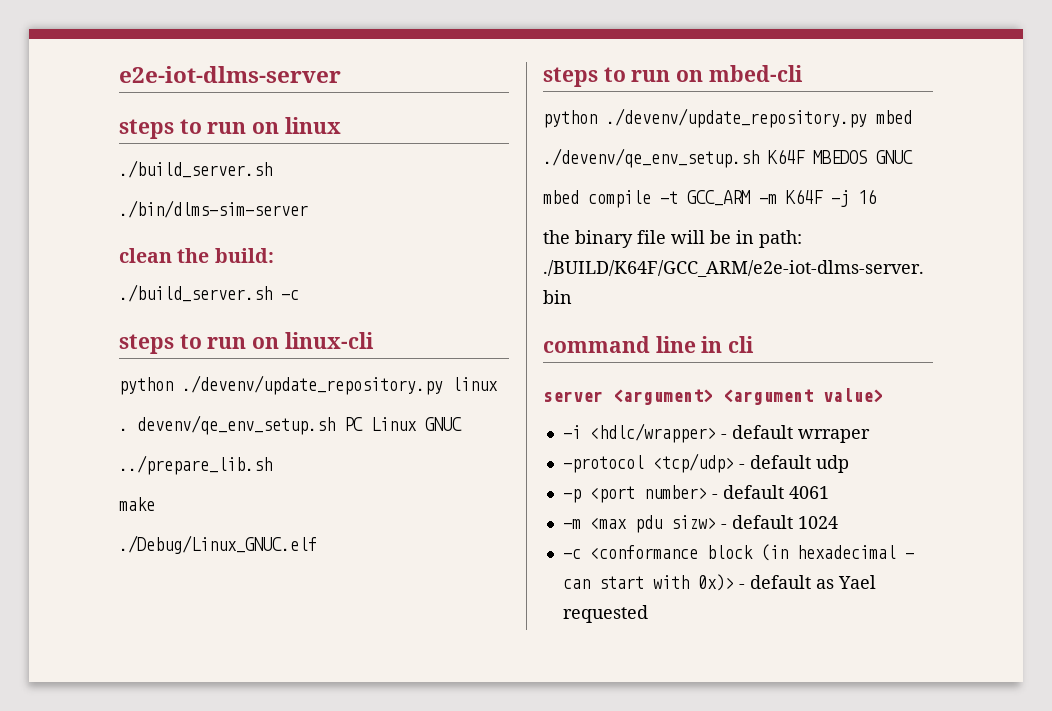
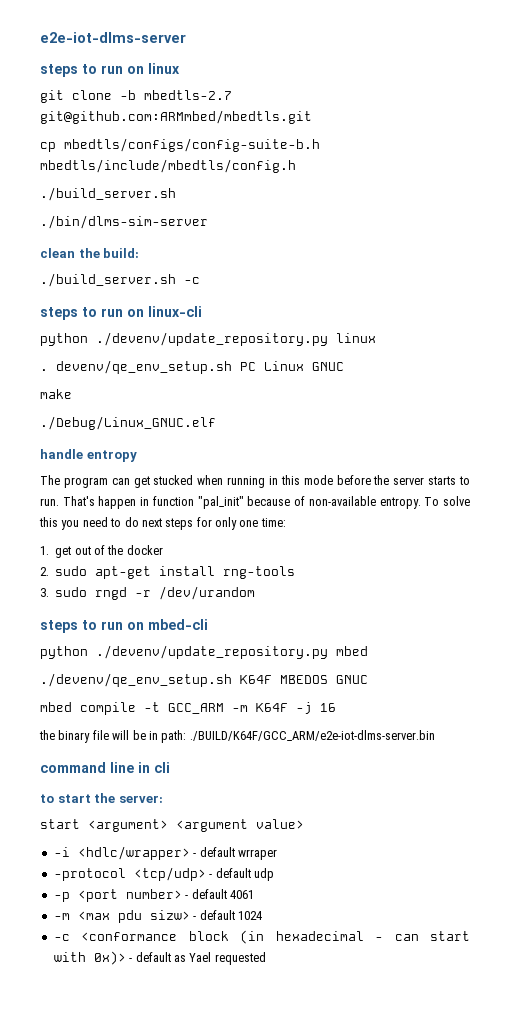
(341, 125) none -> [40,90,232,103] [40,110,312,124] [40,138,320,152] [40,159,296,173] // git clone -b mbedtls-2.7 git@github.com:ARMmbed/mbedtls.git // cp mbedtls/configs/config-suite-b.h mbedtls/include/mbedtls/config.h
[119,455,272,475] // ../prepare_lib.sh -> (344, 366) none
(317, 544) none -> [40,449,137,462] [40,475,470,488] [40,496,471,509] [39,517,286,530] [40,545,163,558] [40,566,296,579] [40,586,256,600] // handle entropy // The program can get stucked when running in this mode before the server starts to run. That's happen in function "pal_init" because of non-available entropy. To solve this you need to do next steps for only one time: // 1. get out of the docker // 2. sudo apt-get install rng-tools // 3. sudo rngd -r /dev/urandom
[543,391,603,402] server -> [40,793,163,803] [40,819,80,829] to start the server: // start

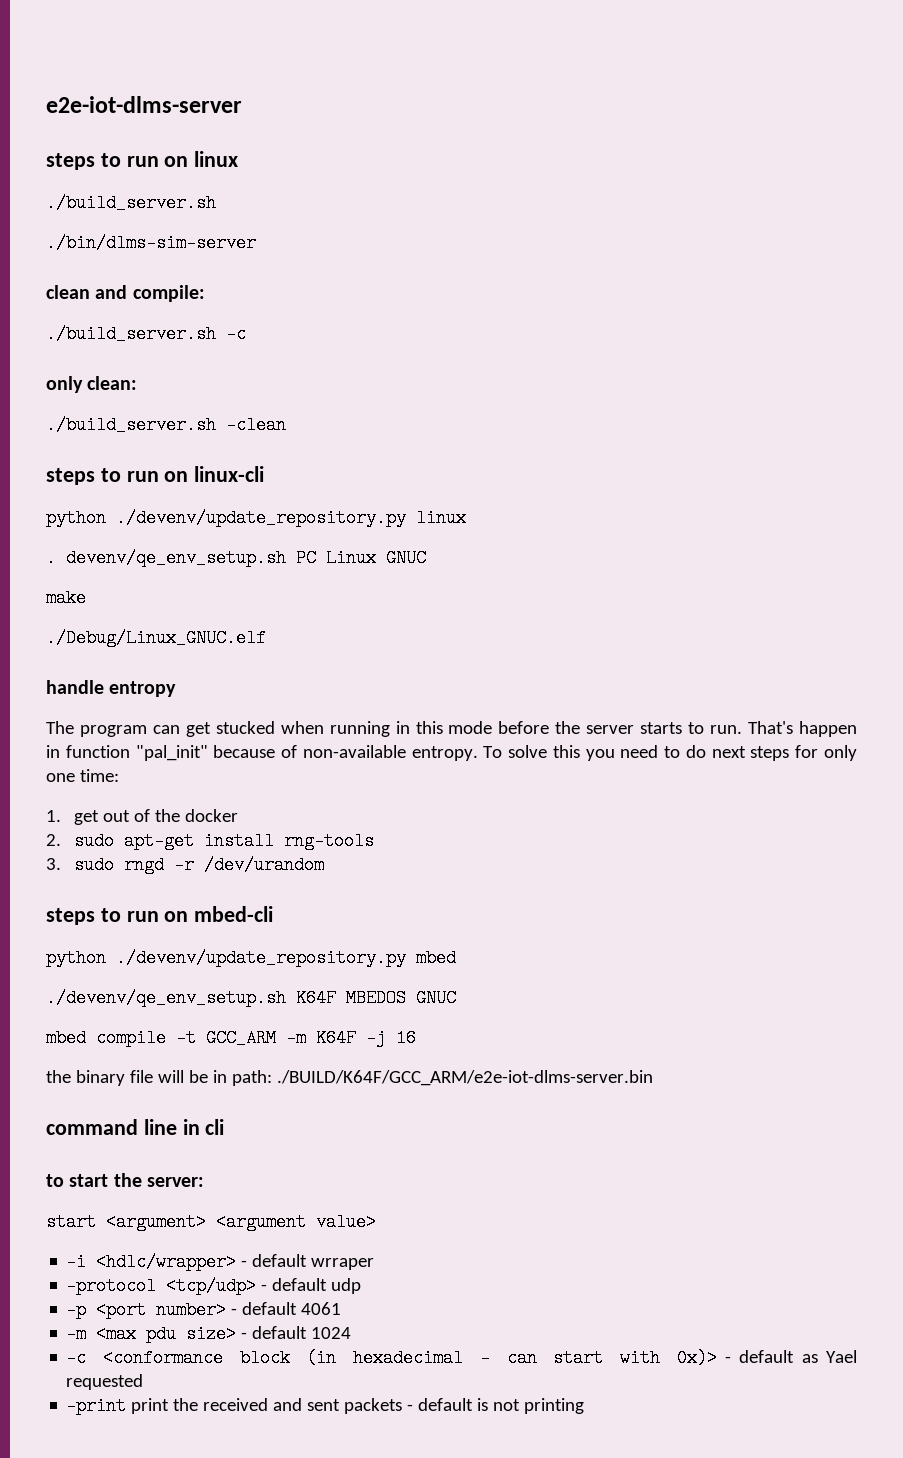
[40,90,232,103] [40,110,312,124] [40,138,320,152] [40,159,296,173] // git clone -b mbedtls-2.7 git@github.com:ARMmbed/mbedtls.git // cp mbedtls/configs/config-suite-b.h mbedtls/include/mbedtls/config.h -> (239, 159) none
[78,248,140,258] the build: -> [95,285,205,302] and compile:
(200, 280) none -> [46,376,138,393] [46,416,286,434] // only clean: // ./build_server.sh -clean
[149,910,190,920] sizw> -> [186,1325,237,1343] size>
(266, 958) none -> [66,1397,585,1415] // -print print the received and sent packets - default is not printing

